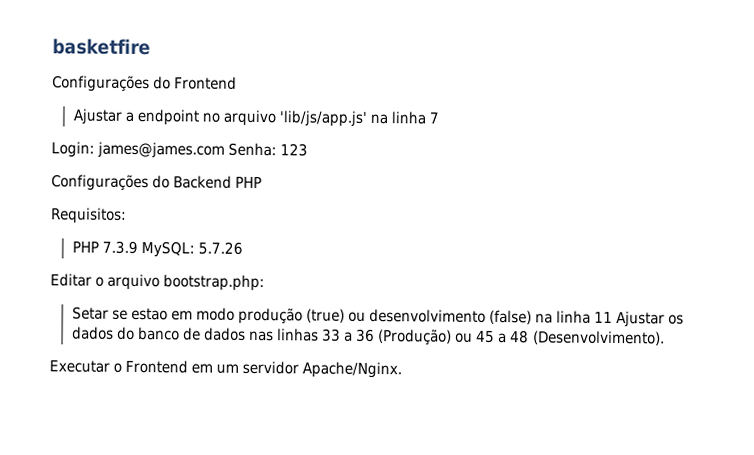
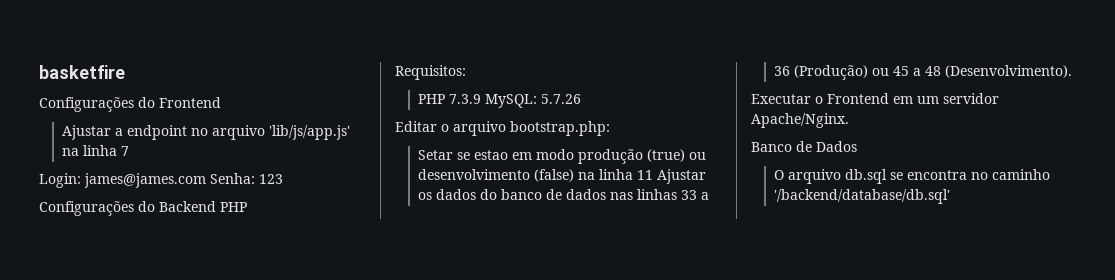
(403, 370) none -> [751,141,857,152] [773,169,1050,184] [773,189,950,204] // Banco de Dados // O arquivo db.sql se encontra no caminho '/backend/database/db.sql'

